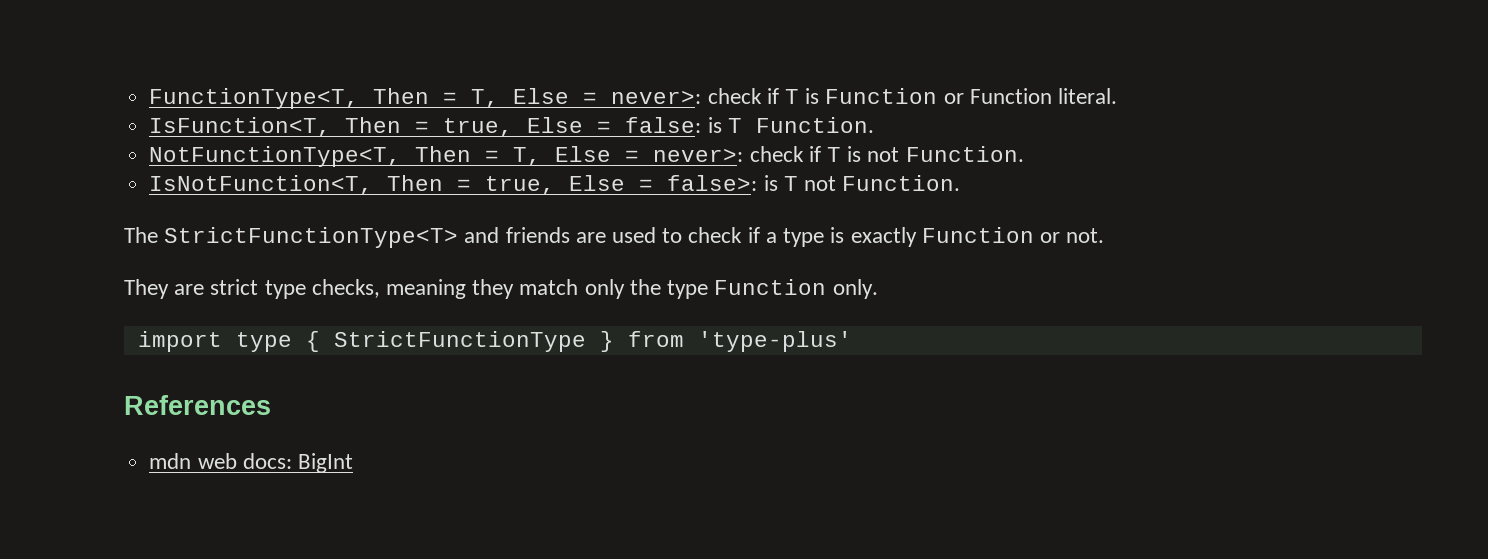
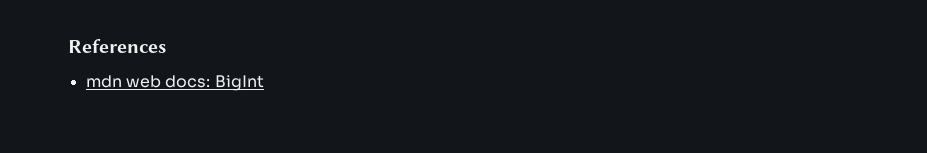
[149,88,1117,109] [149,117,874,137] [149,146,1024,167] [149,175,961,195] [124,227,1105,248] [124,279,878,299] [137,331,852,352] FunctionType<T, Then = T, Else = never>: check if T is Function or Function literal. // IsFunction<T, Then = true, Else = false: is T Function. // NotFunctionType<T, Then = T, Else = never>: check if T is not Function. // IsNotFunction<T, Then = true, Else = false>: is T not Function. // The StrictFunctionType<T> and friends are used to check if a type is exactly Function or not. // They are strict type checks, meaning they match only the type Function only. // import type { StrictFunctionType } from 'type-plus' // -> (68, 46) none

